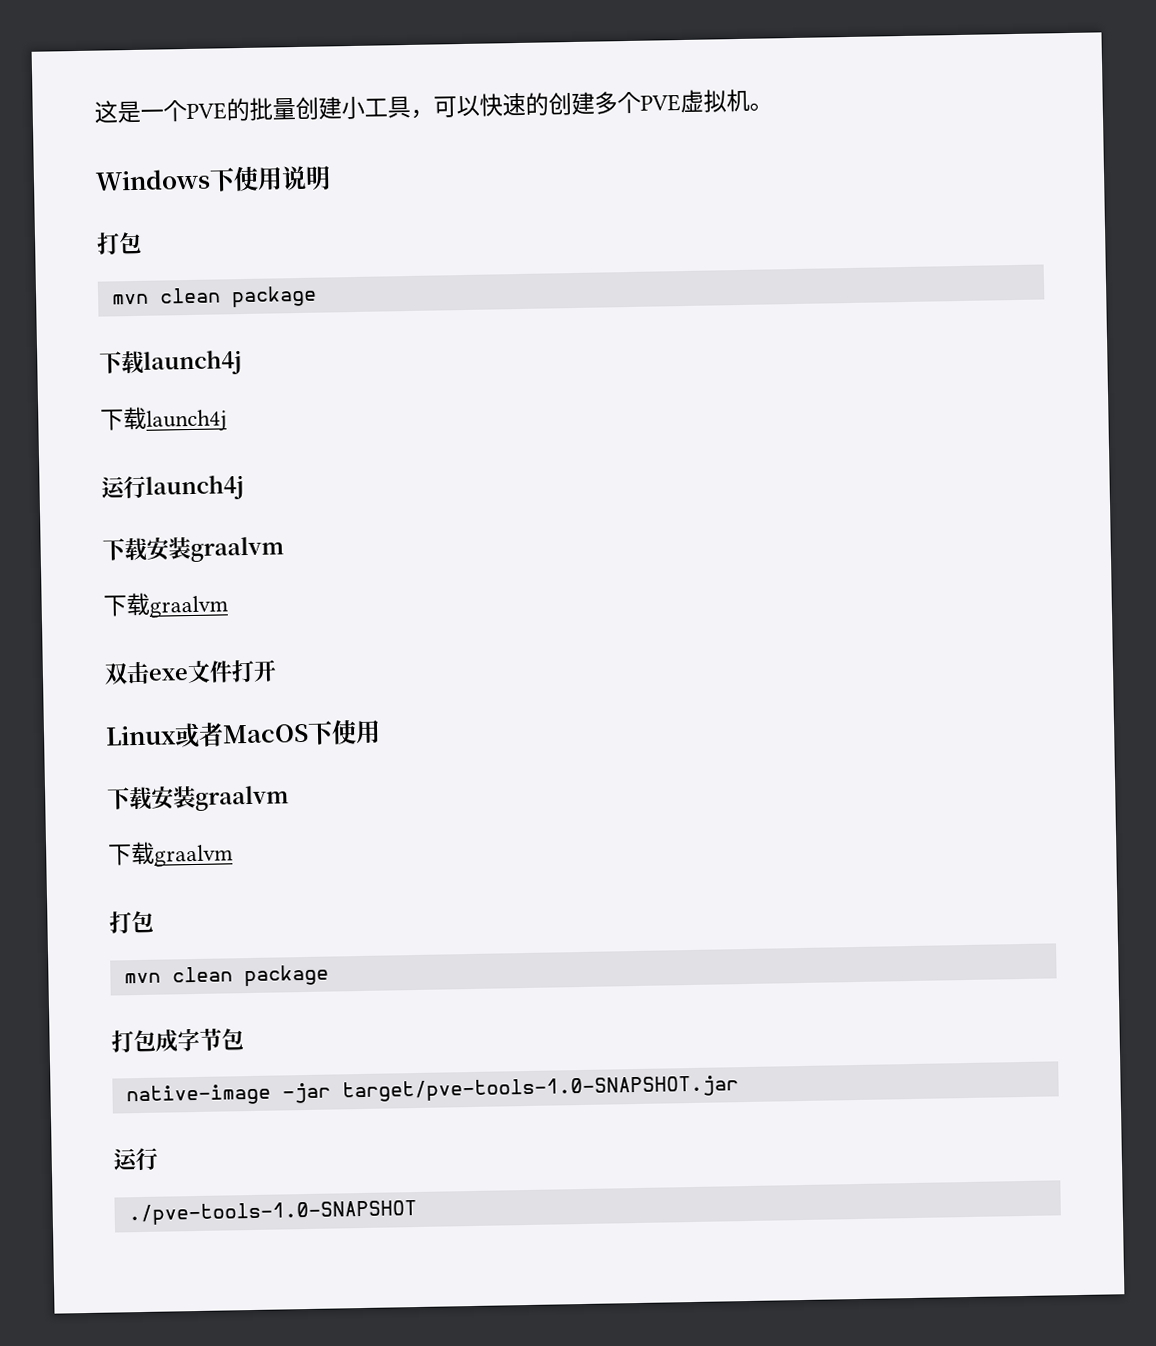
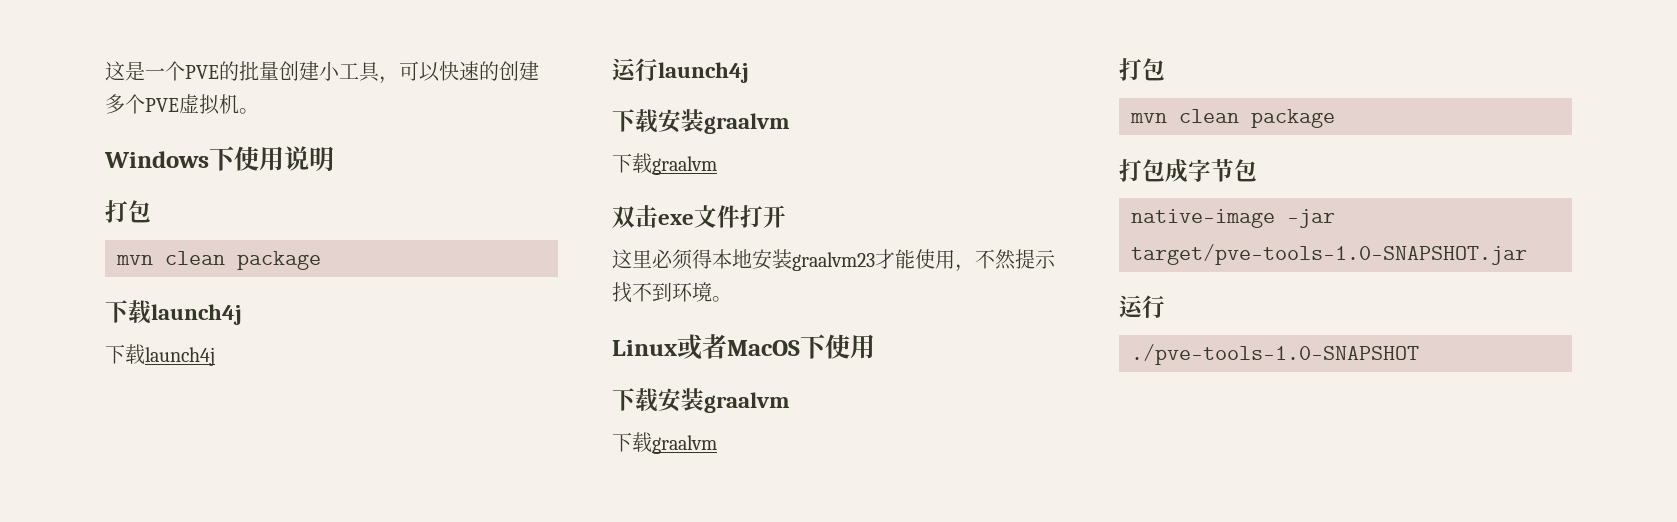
(277, 670) none -> [612,249,1056,272] [612,282,732,303] // 这里必须得本地安装graalvm23才能使用，不然提示找不到环境。

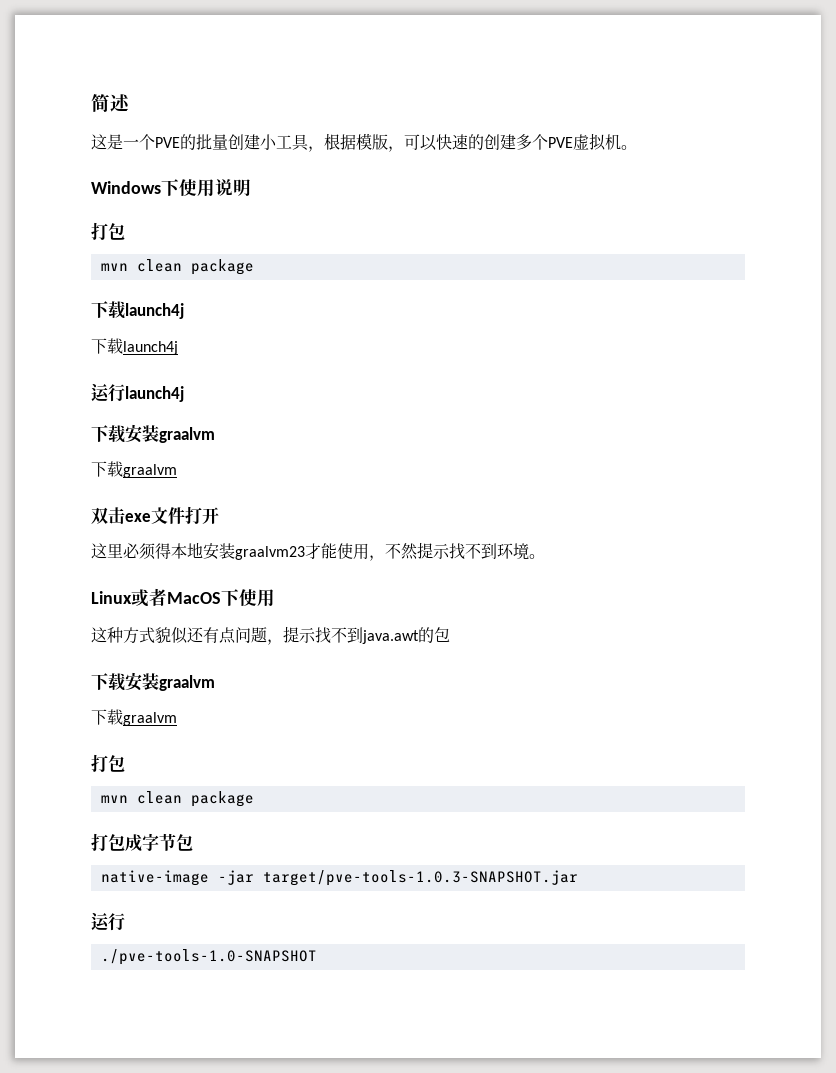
(105, 71) none -> [91,94,130,112] 简述 //
(399, 80) none -> [324,133,404,152] 根据模版，
(875, 346) none -> [91,626,450,645] // 这种方式貌似还有点问题，提示找不到java.awt的包
[1131,244,1527,265] target/pve-tools-1.0-SNAPSHOT.jar -> [262,870,578,886] target/pve-tools-1.0.3-SNAPSHOT.jar

